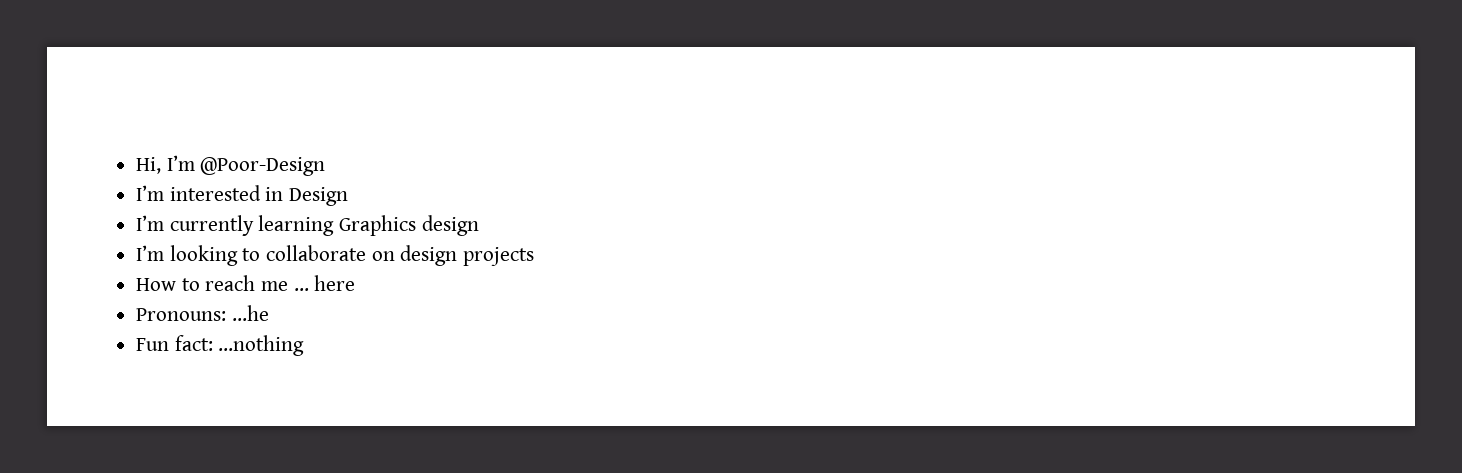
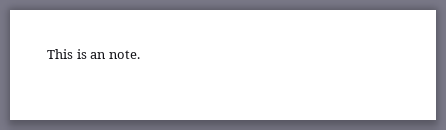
[136,155,326,176] [136,185,349,206] [136,215,479,236] [136,245,535,266] [136,275,356,291] [136,305,269,321] [136,335,305,356] Hi, I’m @Poor-Design // I’m interested in Design // I’m currently learning Graphics design // I’m looking to collaborate on design projects // How to reach me ... here // Pronouns: ...he // Fun fact: ...nothing -> [47,49,140,59] This is an note.

